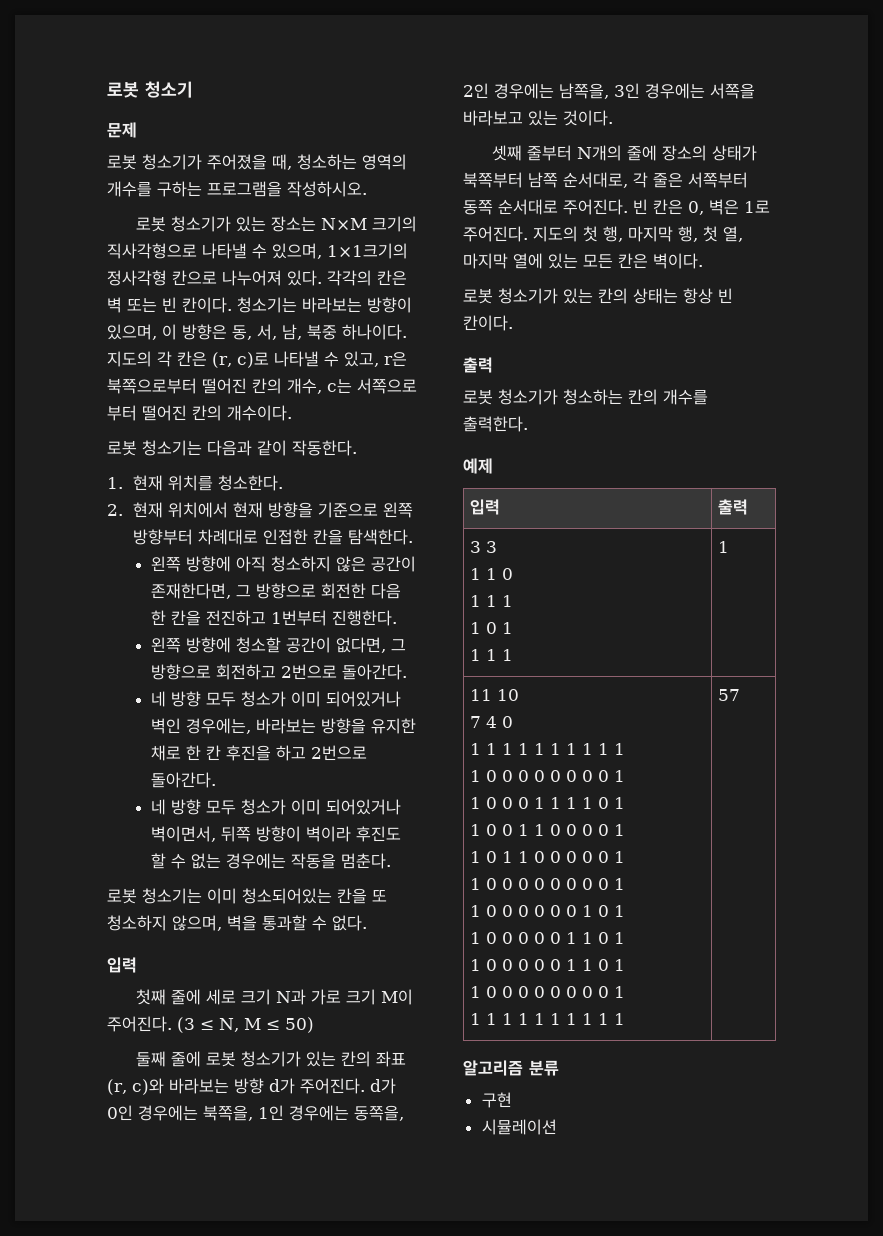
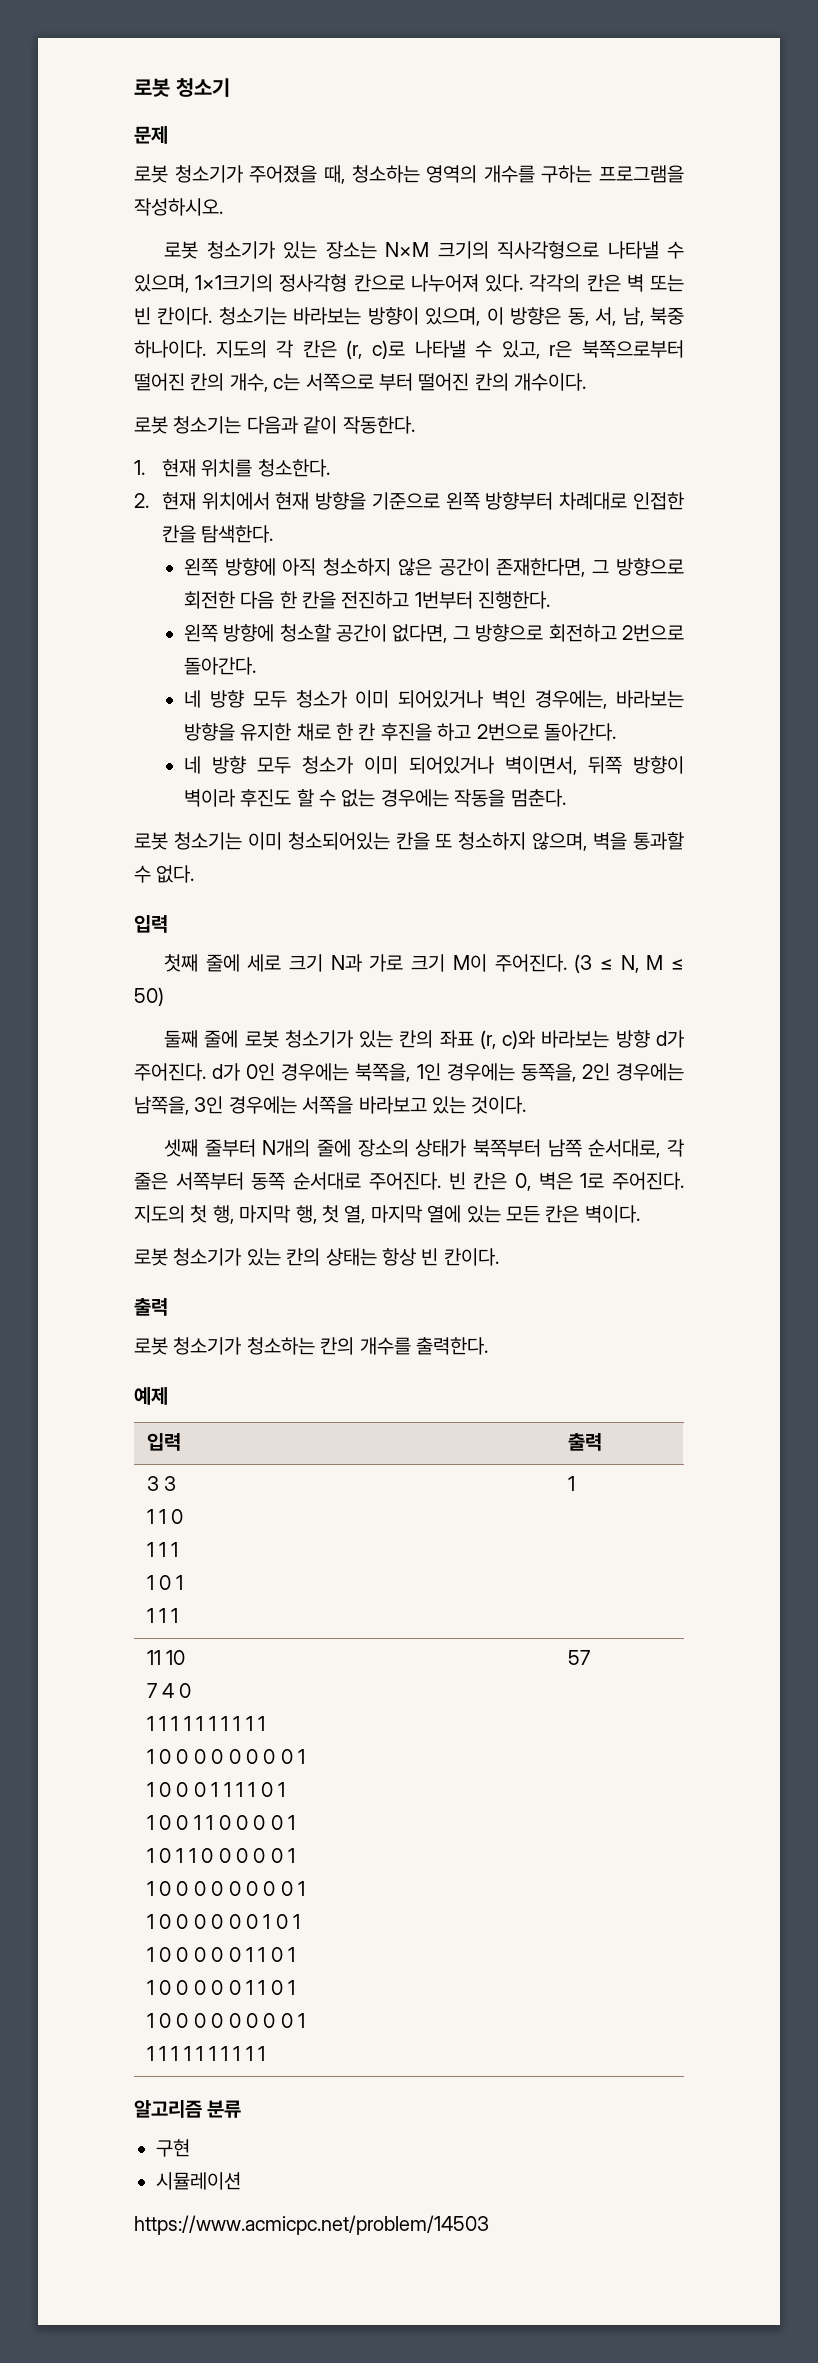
(557, 1127) none -> [134,2215,489,2235] // https://www.acmicpc.net/problem/14503

